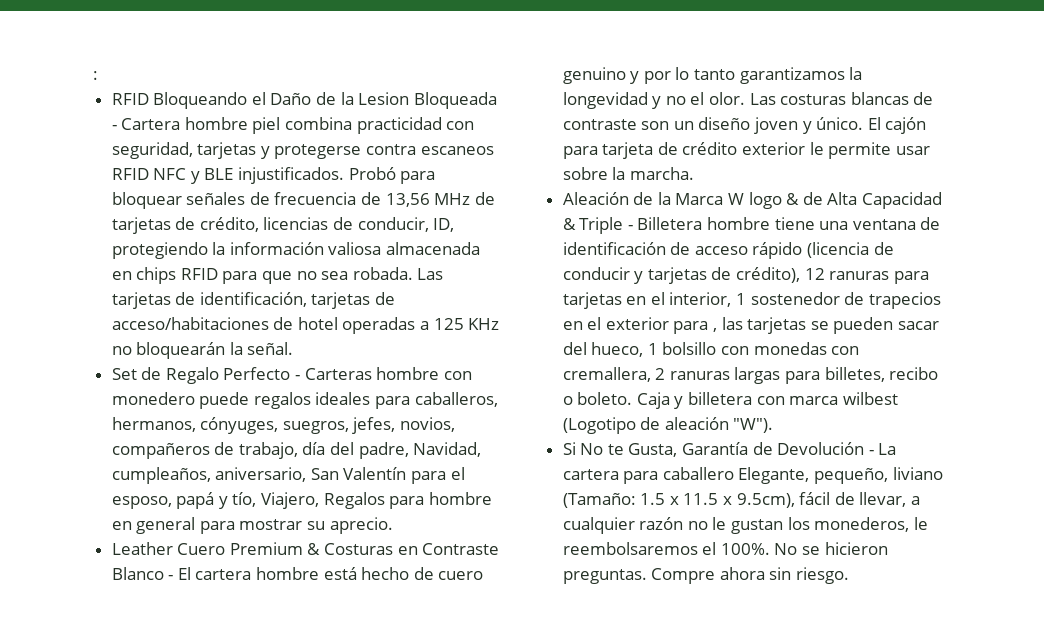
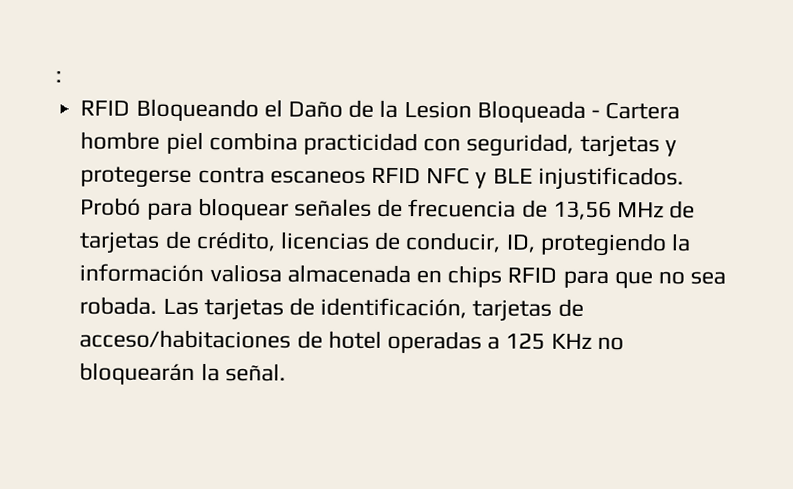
[111,367,472,384] [111,392,498,409] [111,417,456,434] [111,442,482,459] [111,467,465,484] [111,492,492,509] [111,517,393,534] [111,542,500,555] [111,567,484,580] [562,67,863,84] [562,92,934,109] [562,117,927,134] [562,142,930,159] [562,167,694,180] [562,192,943,209] [562,217,941,234] [562,242,894,259] [562,267,929,284] [562,292,941,309] [562,317,940,334] [562,342,860,357] [562,367,939,384] [562,392,898,409] [562,417,774,434] [562,442,897,457] [562,467,943,484] [562,492,920,508] [562,517,928,534] [562,542,888,555] [562,567,850,584] // Set de Regalo Perfecto - Carteras hombre con monedero puede regalos ideales para caballeros, hermanos, cónyuges, suegros, jefes, novios, compañeros de trabajo, día del padre, Navidad, cumpleaños, aniversario, San Valentín para el esposo, papá y tío, Viajero, Regalos para hombre en general para mostrar su aprecio. // Leather Cuero Premium & Costuras en Contraste Blanco - El cartera hombre está hecho de cuero genuino y por lo tanto garantizamos la longevidad y no el olor. Las costuras blancas de contraste son un diseño joven y único. El cajón para tarjeta de crédito exterior le permite usar sobre la marcha. // Aleación de la Marca W logo & de Alta Capacidad & Triple - Billetera hombre tiene una ventana de identificación de acceso rápido (licencia de conducir y tarjetas de crédito), 12 ranuras para tarjetas en el interior, 1 sostenedor de trapecios en el exterior para , las tarjetas se pueden sacar del hueco, 1 bolsillo con monedas con cremallera, 2 ranuras largas para billetes, recibo o boleto. Caja y billetera con marca wilbest (Logotipo de aleación "W"). // Si No te Gusta, Garantía de Devolución - La cartera para caballero Elegante, pequeño, liviano (Tamaño: 1.5 x 11.5 x 9.5cm), fácil de llevar, a cualquier razón no le gustan los monederos, le reembolsaremos el 100%. No se hicieron preguntas. Compre ahora sin riesgo. -> (286, 372) none

